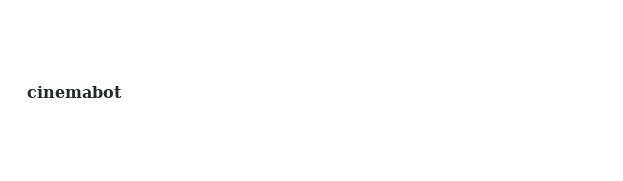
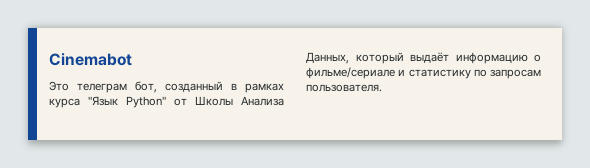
[27,86,122,98] cinemabot -> [49,53,132,66] [49,81,284,93] [49,96,284,108] [306,52,541,64] [306,67,541,79] [306,84,382,92] Cinemabot // Это телеграм бот, созданный в рамках курса "Язык Python" от Школы Анализа Данных, который выдаёт информацию о фильме/сериале и статистику по запросам пользователя.

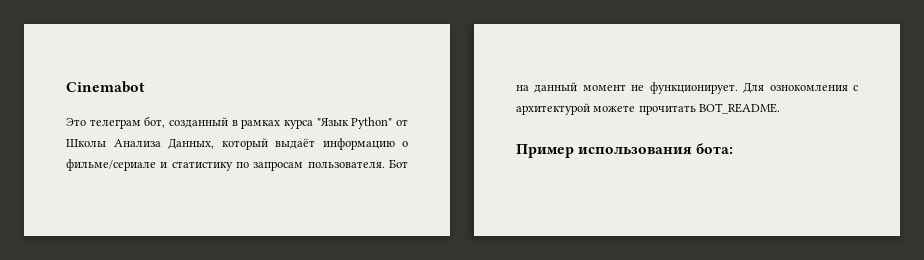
(382, 88) none -> [389,159,408,168] [516,82,858,94] [516,103,781,115] [516,143,734,158] Бот на данный момент не функционирует. Для ознокомления с архитектурой можете прочитать BOT_README. // Пример использования бота:

